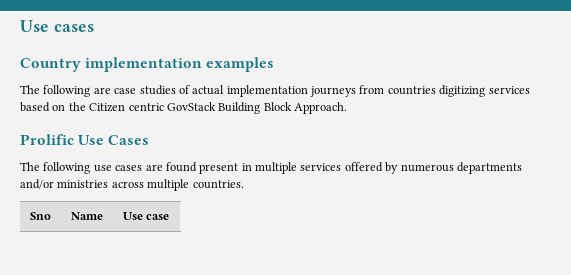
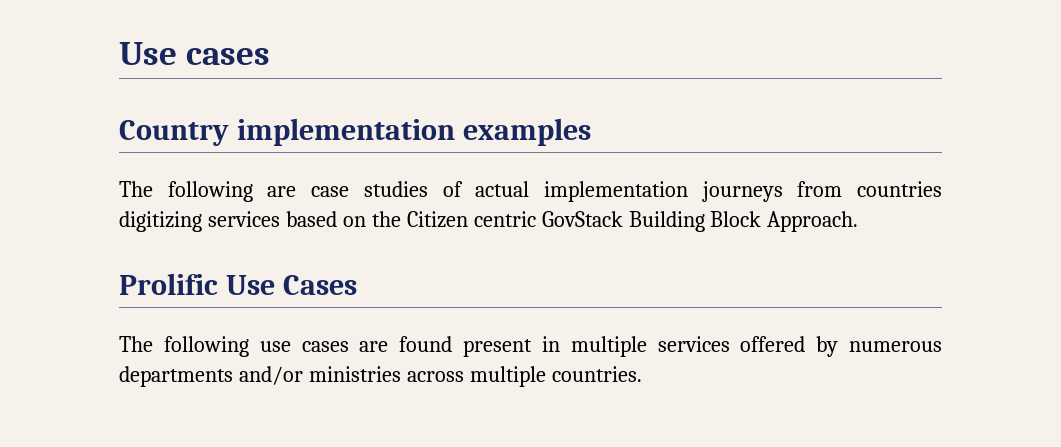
[29,212,51,220] [70,212,103,220] [122,212,169,220] // Sno | Name | Use case -> (642, 374) none

